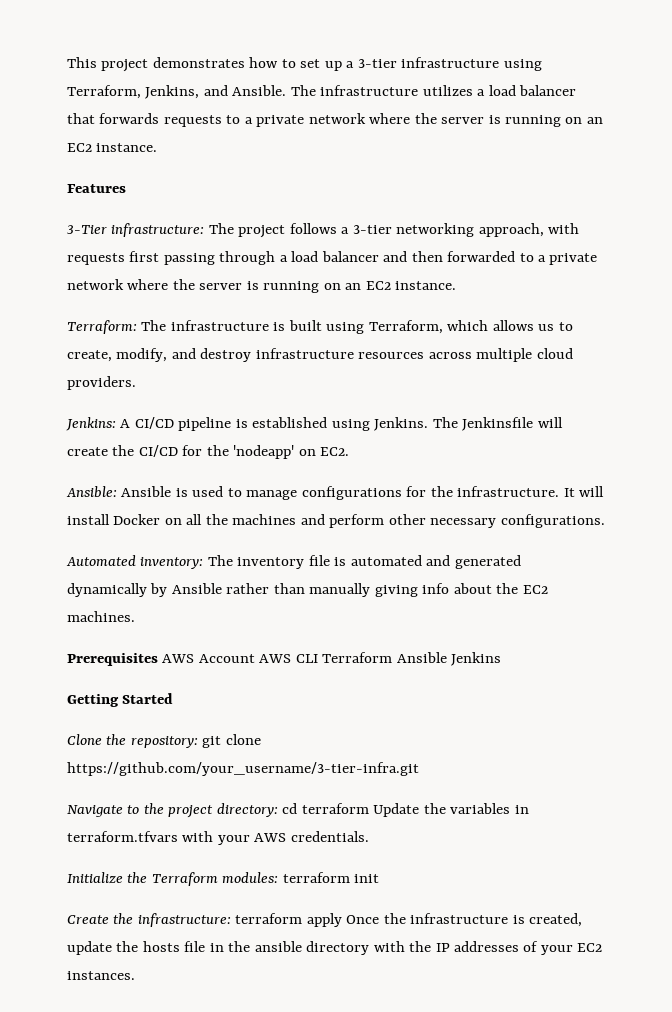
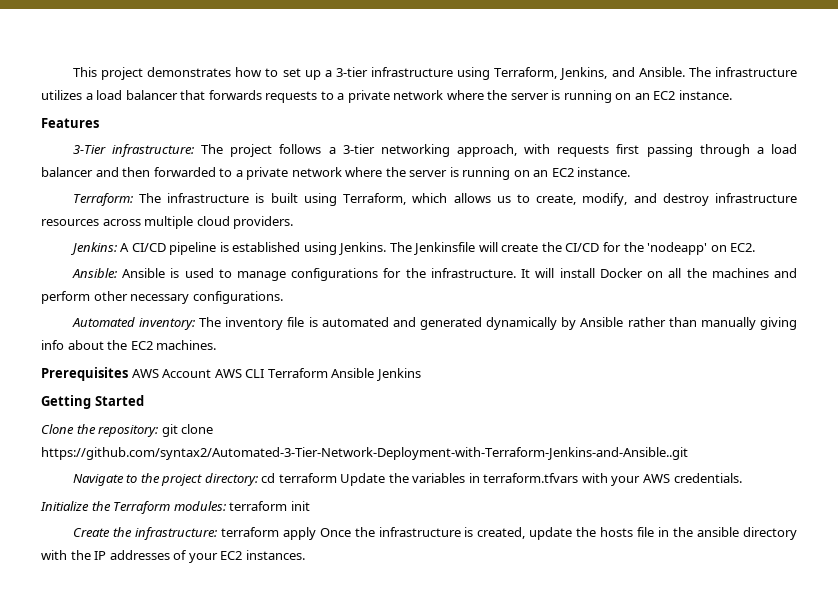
[67,762,419,776] https://github.com/your_username/3-tier-infra.git -> [41,447,688,460] https://github.com/syntax2/Automated-3-Tier-Network-Deployment-with-Terraform-Jenkins-and-Ansible..git

